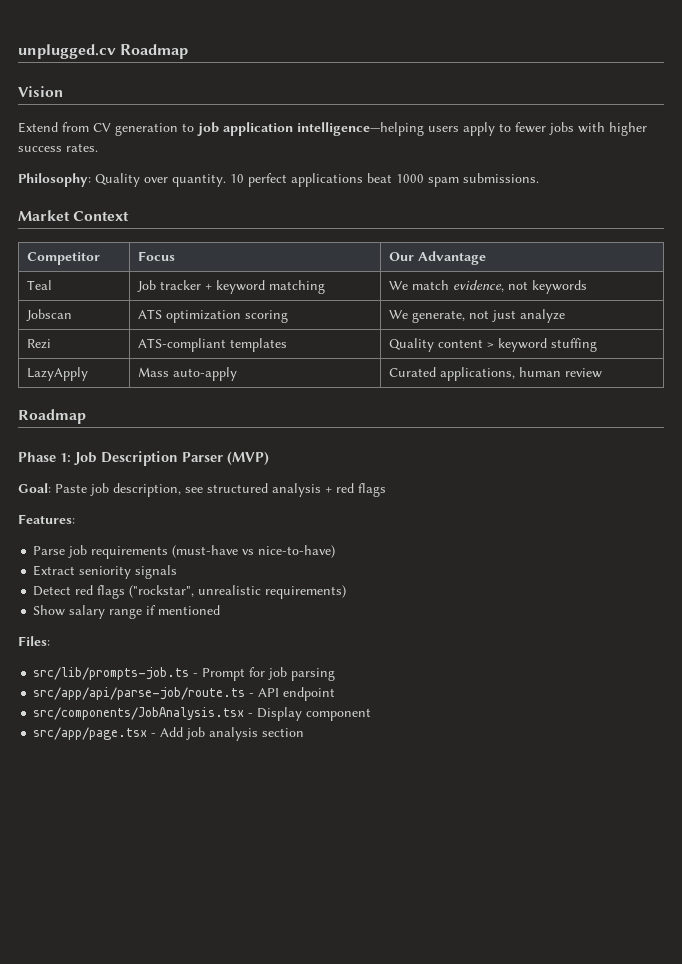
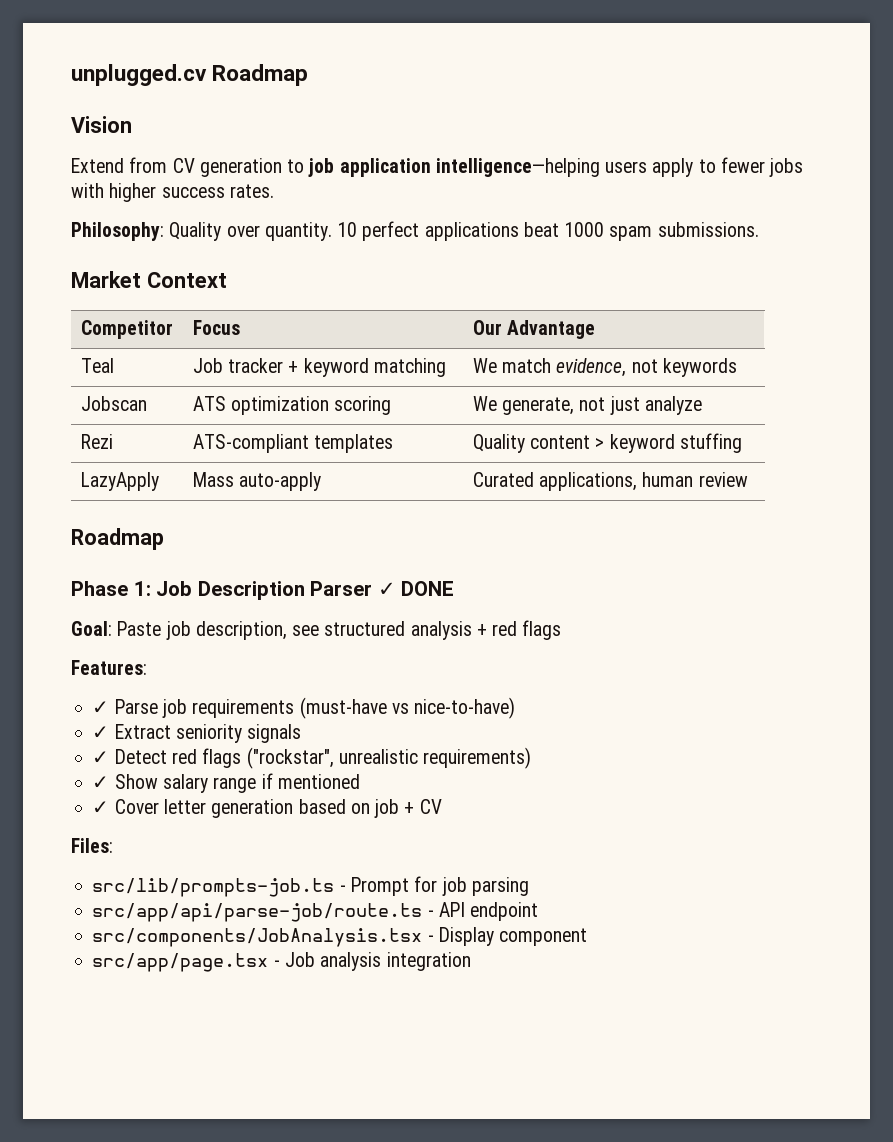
[227,451,269,465] (MVP) -> [377,581,455,596] ✓ DONE
(75, 519) none -> [92,701,110,714] ✓
(336, 551) none -> [92,726,110,739] ✓
(178, 572) none -> [92,751,110,764] ✓
(347, 592) none -> [92,776,110,789] ✓
(221, 610) none -> [92,799,442,818] // ✓ Cover letter generation based on job + CV
[160,727,305,741] Add job analysis section -> [284,952,471,971] Job analysis integration

